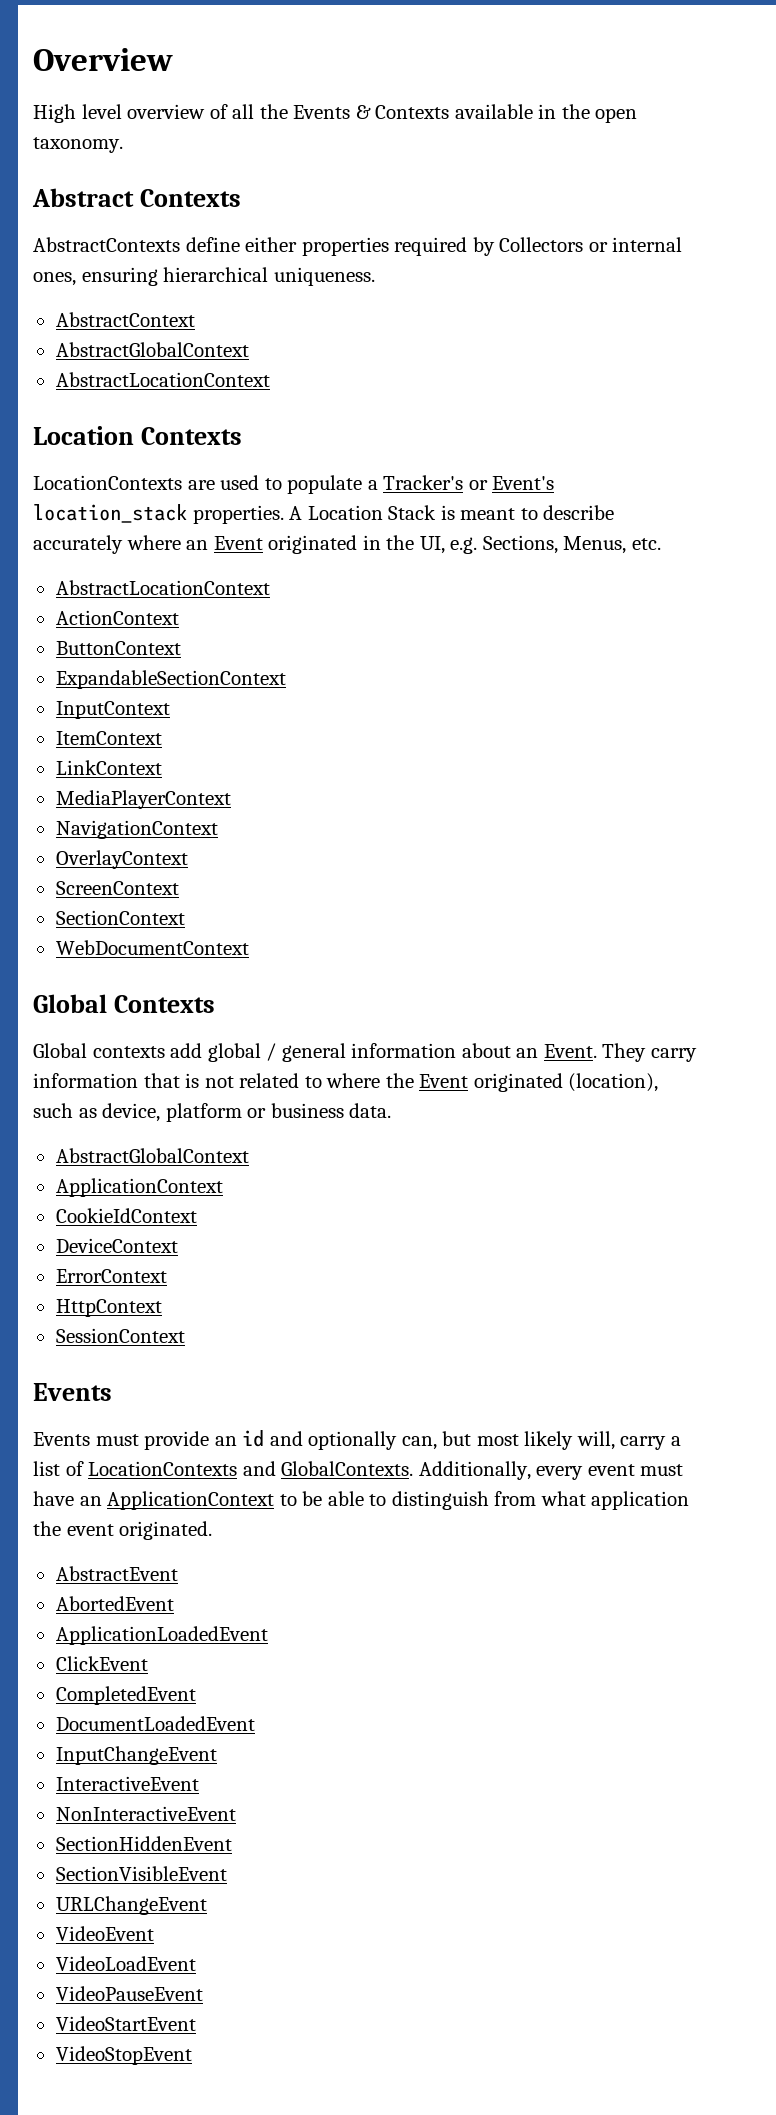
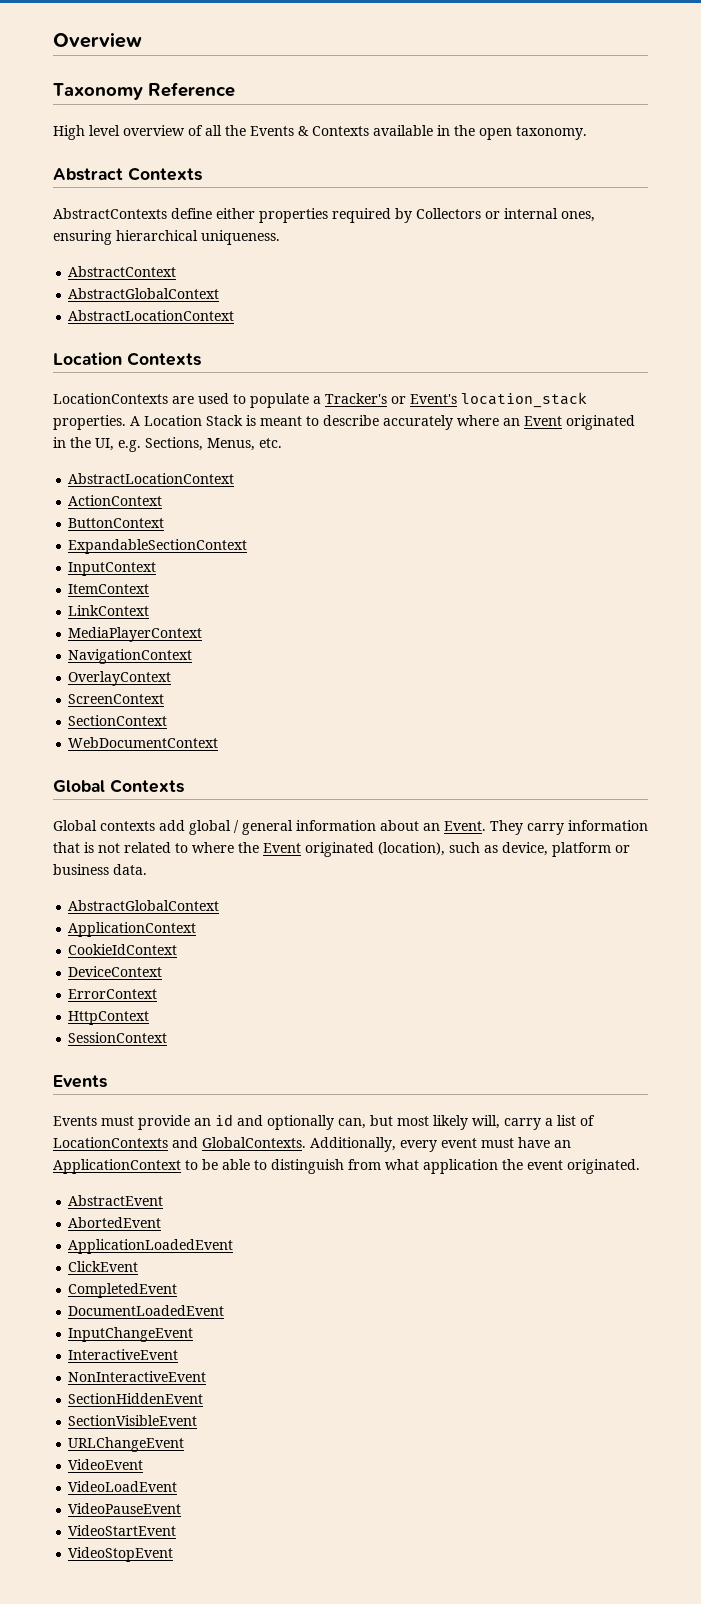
(173, 59) none -> [53,82,235,100] // Taxonomy Reference

